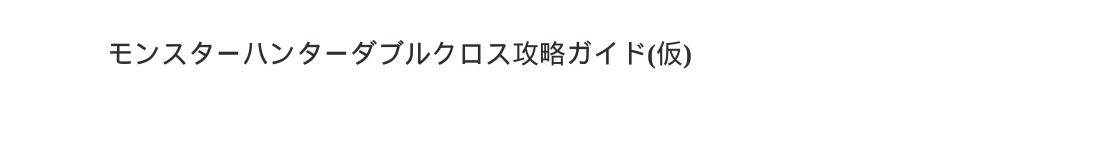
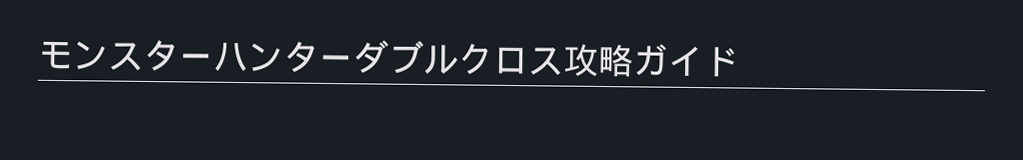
[647,41,692,69] (仮) -> (739, 62) none

